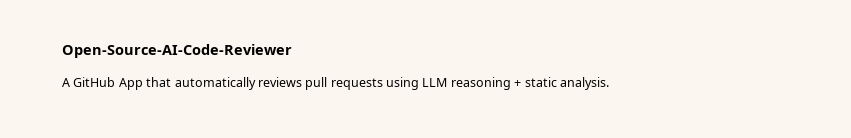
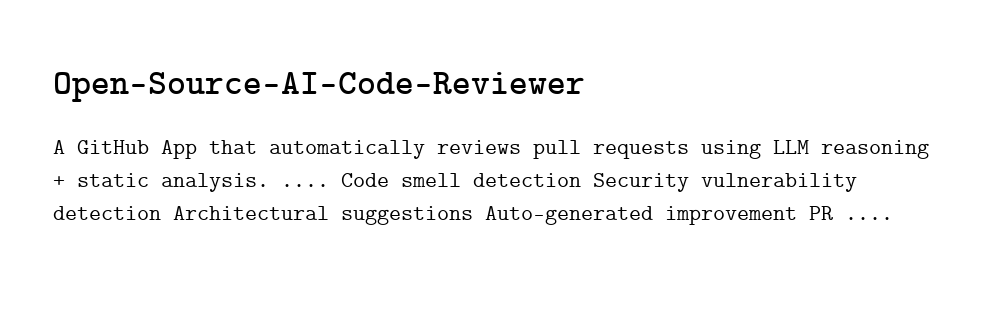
(609, 83) none -> [281,173,857,192] [53,206,893,225] .... Code smell detection Security vulnerability detection Architectural suggestions Auto-generated improvement PR ....

